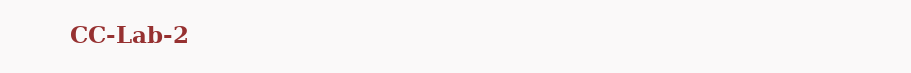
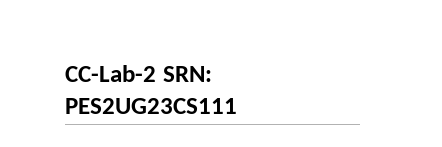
(189, 34) none -> [162,66,212,82] [65,98,237,114] SRN: PES2UG23CS111

